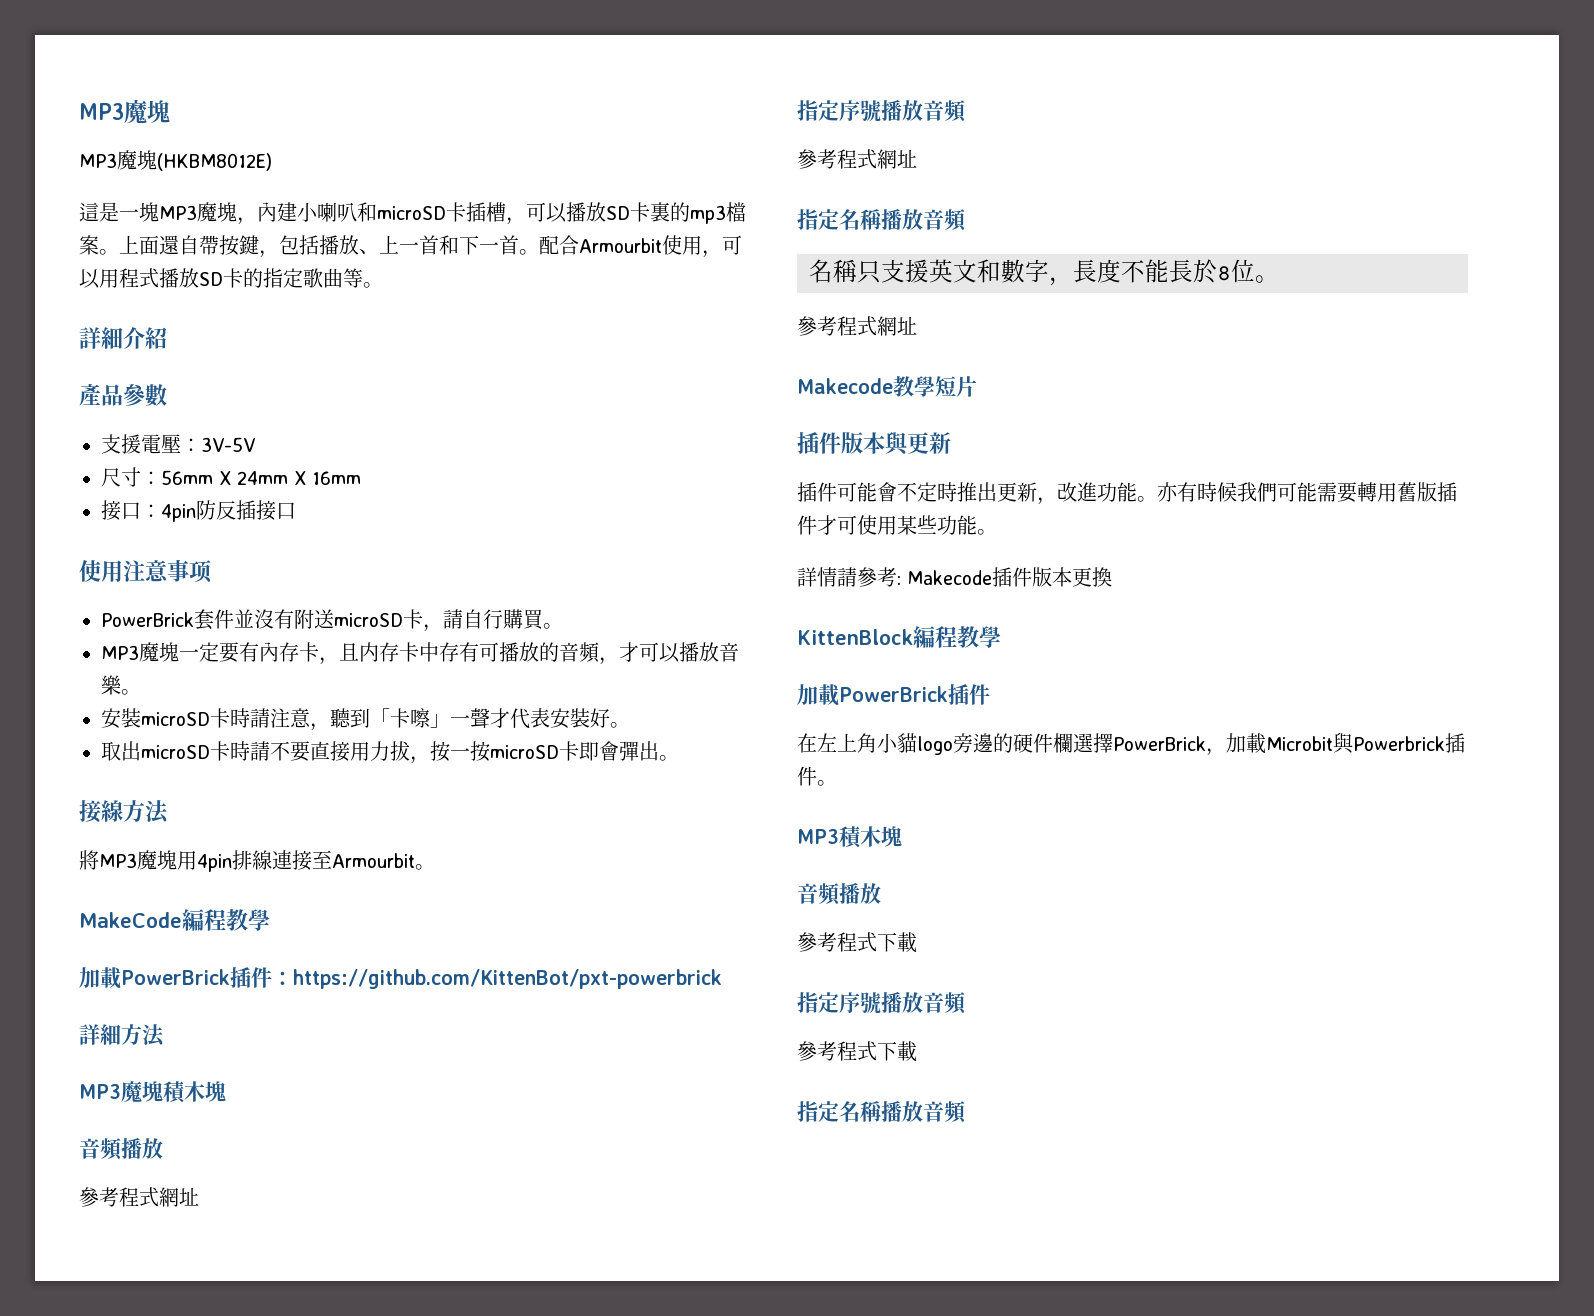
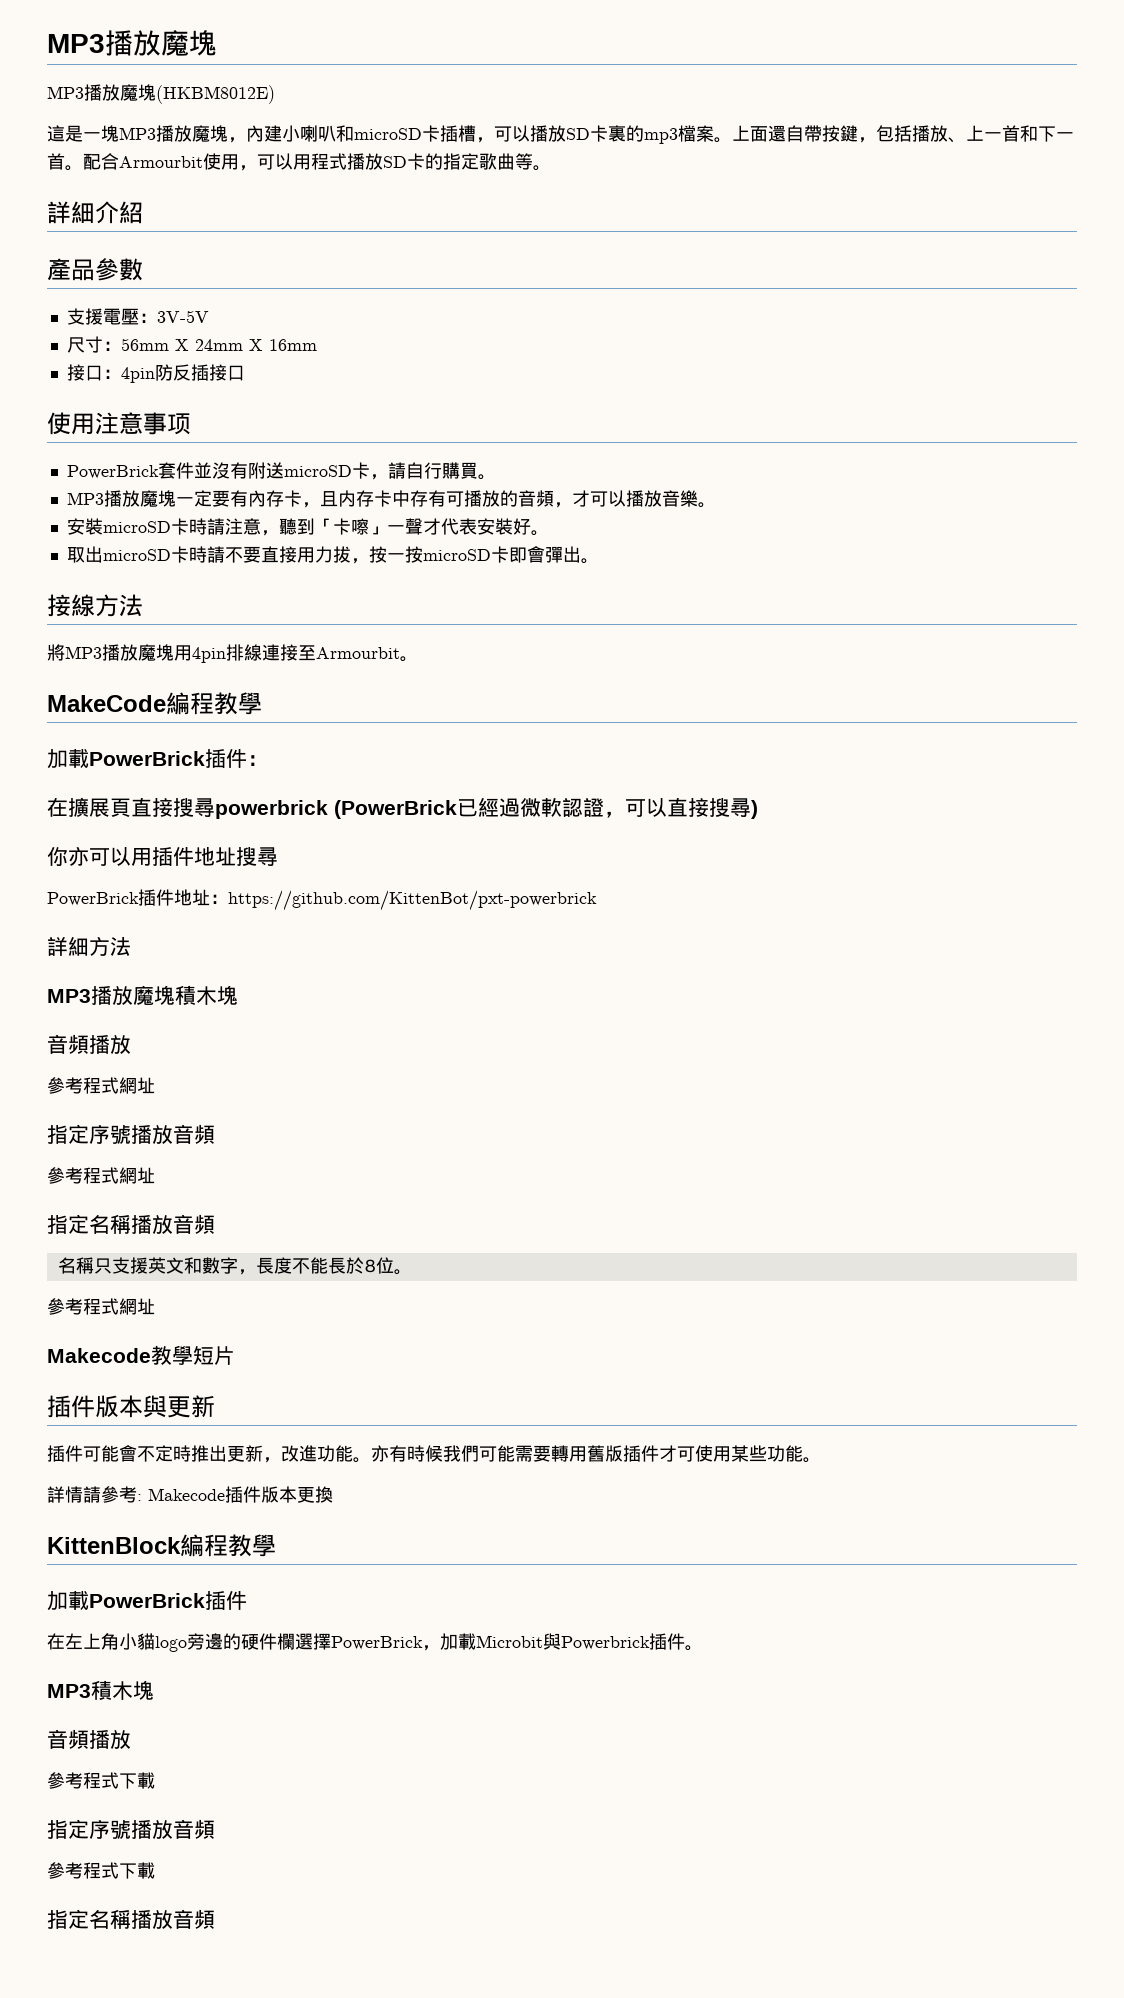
[79,103,124,120] MP3 -> [47,30,161,56] MP3播放
(117, 160) none -> [84,84,120,101] 播放
(197, 212) none -> [156,125,192,142] 播放
(139, 652) none -> [103,490,140,507] 播放
(137, 860) none -> [102,644,138,661] 播放
(293, 978) none -> [47,797,758,819] [47,846,278,866] [47,889,228,906] // 在擴展頁直接搜尋powerbrick (PowerBrick已經過微軟認證，可以直接搜尋) // 你亦可以用插件地址搜尋 // PowerBrick插件地址：
(121, 1091) none -> [91,986,133,1005] 播放

